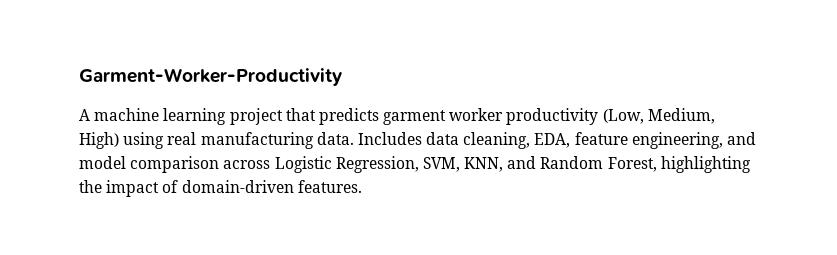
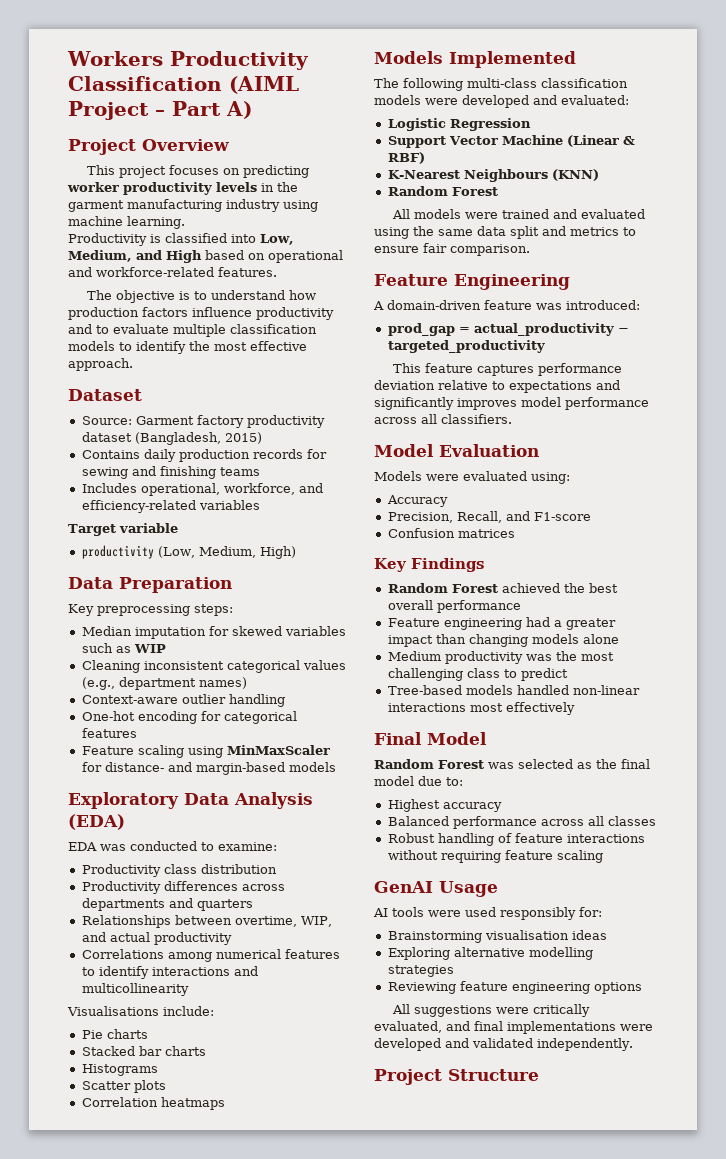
[79,68,342,86] [79,108,715,125] [79,132,757,149] [79,156,751,173] [79,180,362,197] Garment-Worker-Productivity // A machine learning project that predicts garment worker productivity (Low, Medium, High) using real manufacturing data. Includes data cleaning, EDA, feature engineering, and model comparison across Logistic Regression, SVM, KNN, and Random Forest, highlighting the impact of domain-driven features. -> [67,51,309,70] [68,76,299,94] [68,101,252,120] [68,139,229,155] [87,165,310,178] [67,182,298,195] [68,199,318,212] [68,216,185,229] [68,233,294,246] [68,250,343,263] [68,267,277,277] [87,290,317,303] [68,307,334,320] [68,324,317,337] [68,341,307,354] [68,358,133,371] [68,389,142,401] [81,415,325,428] [81,432,262,445] [81,449,327,462] [81,466,260,479] [81,483,323,496] [81,500,260,513] [68,523,178,536] [81,545,296,559] [68,577,232,593] [68,604,233,616] [81,626,346,639] [81,643,166,653] [81,660,346,673] [81,677,247,690] [81,694,285,707] [81,711,297,724] [81,728,137,738] [81,745,330,758] [81,762,336,775] [68,792,313,809] [68,814,125,830] [68,841,277,851] [81,864,277,877] [81,881,285,894] [81,898,253,911] [81,915,332,928] [81,932,232,945] [81,949,340,962] [81,966,258,979] [81,983,189,996] [67,1006,214,1016] [81,1029,148,1039] [81,1046,206,1056] [81,1064,158,1076] [81,1080,166,1093] [81,1097,225,1110] [374,51,576,68] [374,78,628,91] [374,95,629,108] [387,118,531,131] [387,135,635,148] [387,152,425,164] [387,169,599,182] [387,186,498,196] [392,209,646,219] [374,226,636,239] [374,243,530,256] [374,274,570,290] [373,300,640,310] [387,323,629,336] [387,340,545,353] [393,363,623,376] [374,380,620,393] [374,397,649,410] [374,414,512,424] [374,444,539,457] [374,471,570,484] [386,495,448,507] [387,511,591,523] [387,528,515,538] [374,558,484,572] [387,583,618,593] [387,600,521,613] [387,617,616,630] [387,634,619,647] [387,651,614,664] [387,668,568,681] [387,685,640,695] [387,702,575,715] [374,732,487,745] [374,759,650,769] [374,776,463,786] [387,799,502,812] [387,816,656,829] [387,833,645,846] [387,850,603,863] [374,881,498,897] [373,907,602,920] [387,930,607,943] [387,947,593,960] [387,965,454,977] [387,981,642,994] [392,1004,591,1017] [374,1021,653,1034] [374,1038,633,1051] [374,1069,539,1085] Workers Productivity Classification (AIML Project – Part A) // Project Overview // This project focuses on predicting worker productivity levels in the garment manufacturing industry using machine learning. // Productivity is classified into Low, Medium, and High based on operational and workforce-related features. // The objective is to understand how production factors influence productivity and to evaluate multiple classification models to identify the most effective approach. // Dataset // Source: Garment factory productivity dataset (Bangladesh, 2015) // Contains daily production records for sewing and finishing teams // Includes operational, workforce, and efficiency-related variables // Target variable // productivity (Low, Medium, High) // Data Preparation // Key preprocessing steps: // Median imputation for skewed variables such as WIP // Cleaning inconsistent categorical values (e.g., department names) // Context-aware outlier handling // One-hot encoding for categorical features // Feature scaling using MinMaxScaler for distance- and margin-based models // Exploratory Data Analysis (EDA) // EDA was conducted to examine: // Productivity class distribution // Productivity differences across departments and quarters // Relationships between overtime, WIP, and actual productivity // Correlations among numerical features to identify interactions and multicollinearity // Visualisations include: // Pie charts // Stacked bar charts // Histograms // Scatter plots // Correlation heatmaps // Models Implemented // The following multi-class classification models were developed and evaluated: // Logistic Regression // Support Vector Machine (Linear & RBF) // K-Nearest Neighbours (KNN) // Random Forest // All models were trained and evaluated using the same data split and metrics to ensure fair comparison. // Feature Engineering // A domain-driven feature was introduced: // prod_gap = actual_productivity − targeted_productivity // This feature captures performance deviation relative to expectations and significantly improves model performance across all classifiers. // Model Evaluation // Models were evaluated using: // Accuracy // Precision, Recall, and F1-score // Confusion matrices // Key Findings // Random Forest achieved the best overall performance // Feature engineering had a greater impact than changing models alone // Medium productivity was the most challenging class to predict // Tree-based models handled non-linear interactions most effectively // Final Model // Random Forest was selected as the final model due to: // Highest accuracy // Balanced performance across all classes // Robust handling of feature interactions without requiring feature scaling // GenAI Usage // AI tools were used responsibly for: // Brainstorming visualisation ideas // Exploring alternative modelling strategies // Reviewing feature engineering options // All suggestions were critically evaluated, and final implementations were developed and validated independently. // Project Structure

